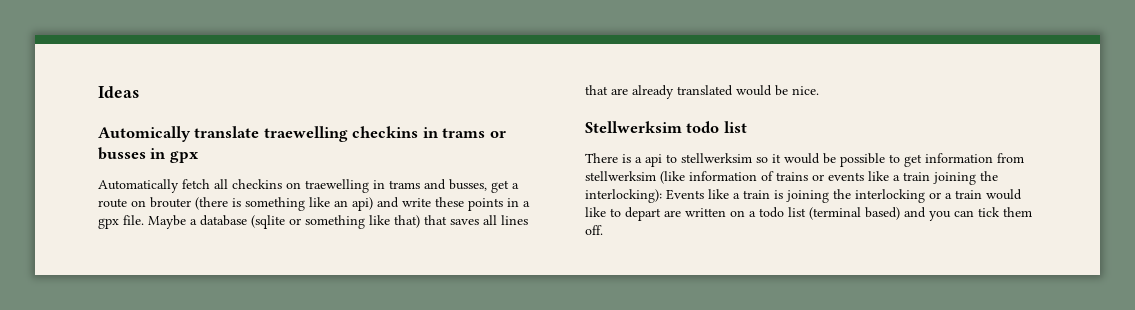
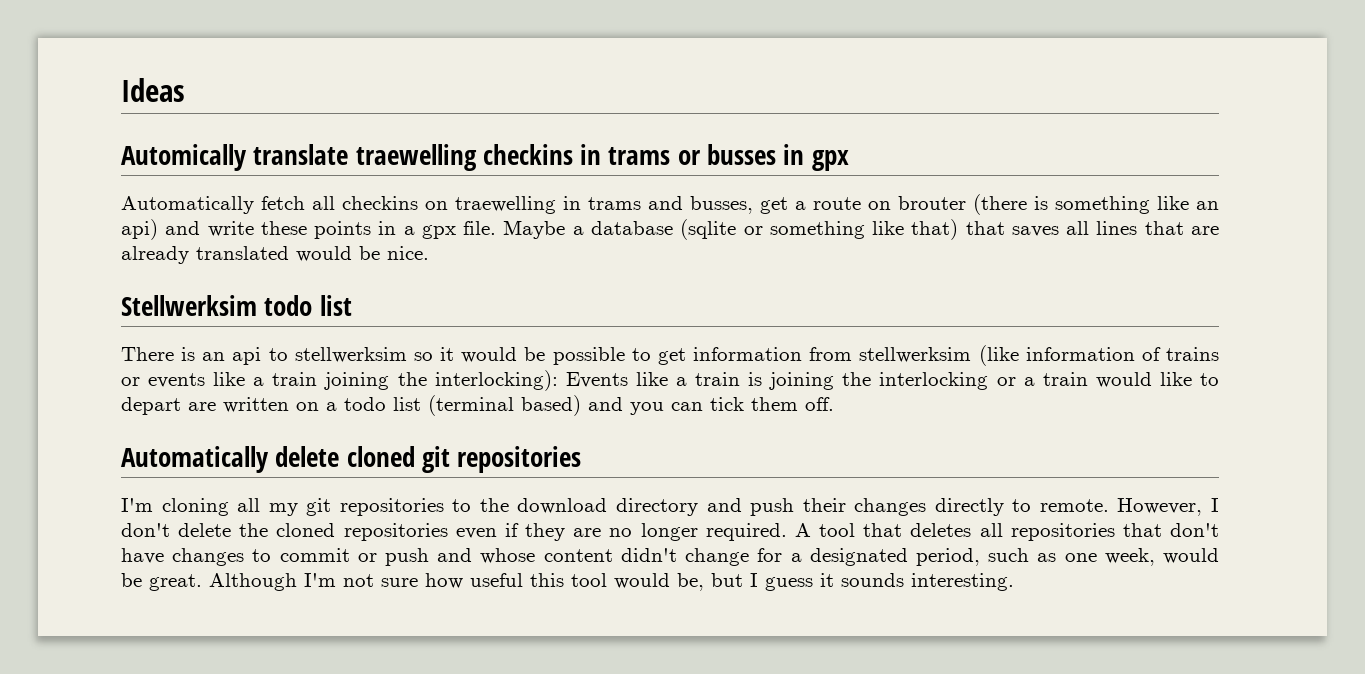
[635,157,642,163] a -> [202,352,226,361] an
(603, 230) none -> [121,446,582,473] [121,498,1219,516] [121,523,1219,541] [121,548,1219,566] [121,573,1014,591] // Automatically delete cloned git repositories // I'm cloning all my git repositories to the download directory and push their changes directly to remote. However, I don't delete the cloned repositories even if they are no longer required. A tool that deletes all repositories that don't have changes to commit or push and whose content didn't change for a designated period, such as one week, would be great. Although I'm not sure how useful this tool would be, but I guess it sounds interesting.

